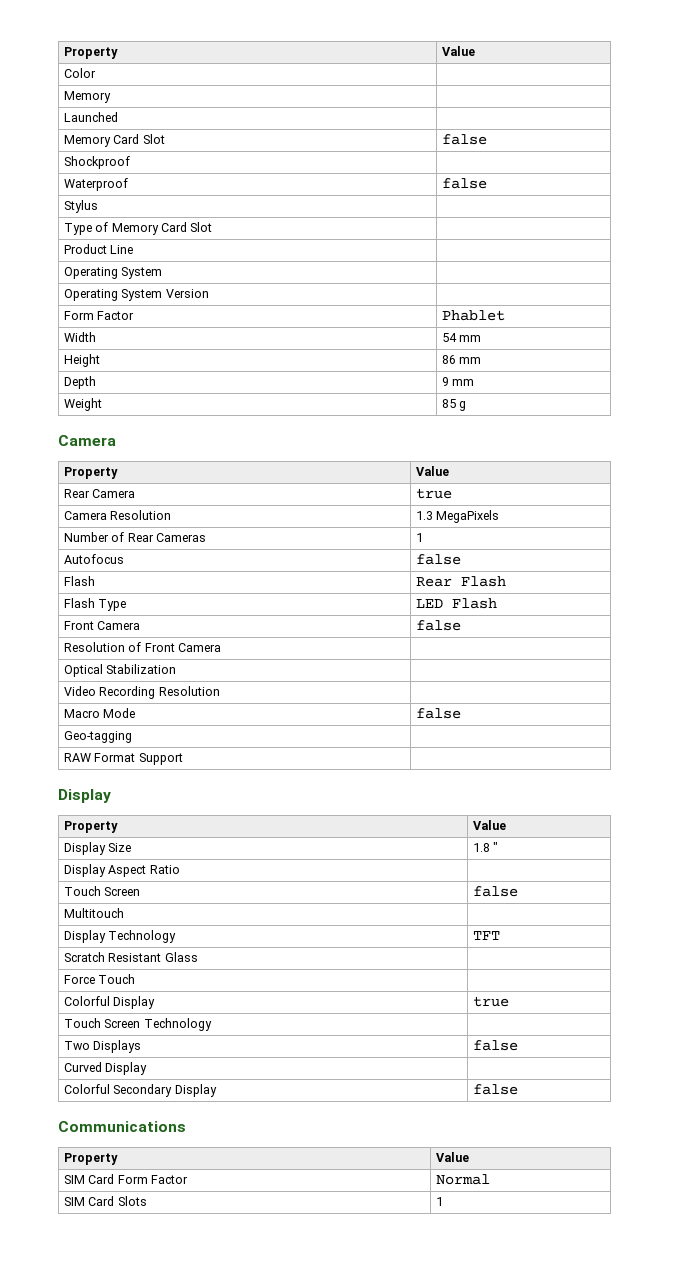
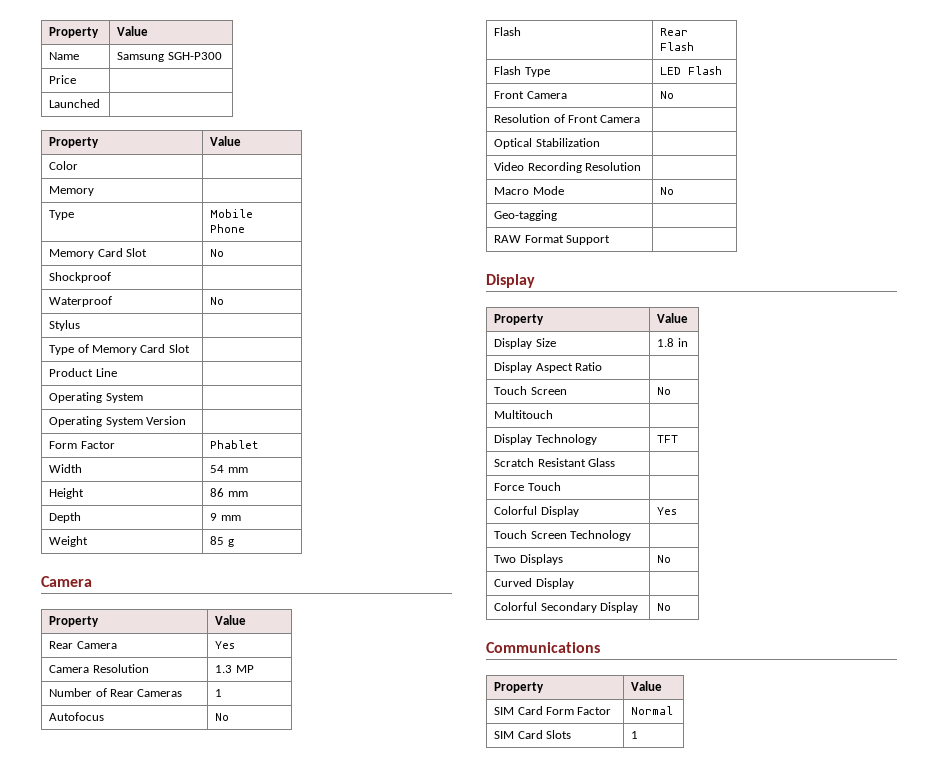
[63,47,118,59] [441,46,475,56] Property | Value -> [49,27,100,38] [117,26,149,36] [49,52,80,60] [117,52,222,62] [49,75,77,84] [49,99,101,108] [49,137,100,148] [210,136,242,146] Property | Value // Name | Samsung SGH-P300 // Price | // Launched | // Property | Value
[63,112,118,122] [63,134,165,147] [441,134,487,145] Launched | // Memory Card Slot | false -> [49,210,75,220] [210,209,254,218] [210,224,246,233] [49,248,148,259] [210,249,225,257] Type | Mobile Phone // Memory Card Slot | No
[441,178,487,189] false -> [210,297,225,305] No
[415,488,452,499] true -> [215,641,236,649] Yes
[436,510,500,523] MegaPixels -> [235,665,254,673] MP
[415,554,461,565] false -> [215,713,230,721] No
[415,620,461,631] false -> [660,91,675,99] No
[415,708,461,719] false -> [660,187,675,195] No
[493,842,499,852] " -> [677,338,688,347] in
[472,886,518,897] false -> [657,387,672,395] No
[472,996,509,1007] true -> [657,507,678,515] Yes
[472,1040,518,1051] false -> [657,555,672,563] No
[472,1084,518,1095] false -> [657,603,672,611] No

